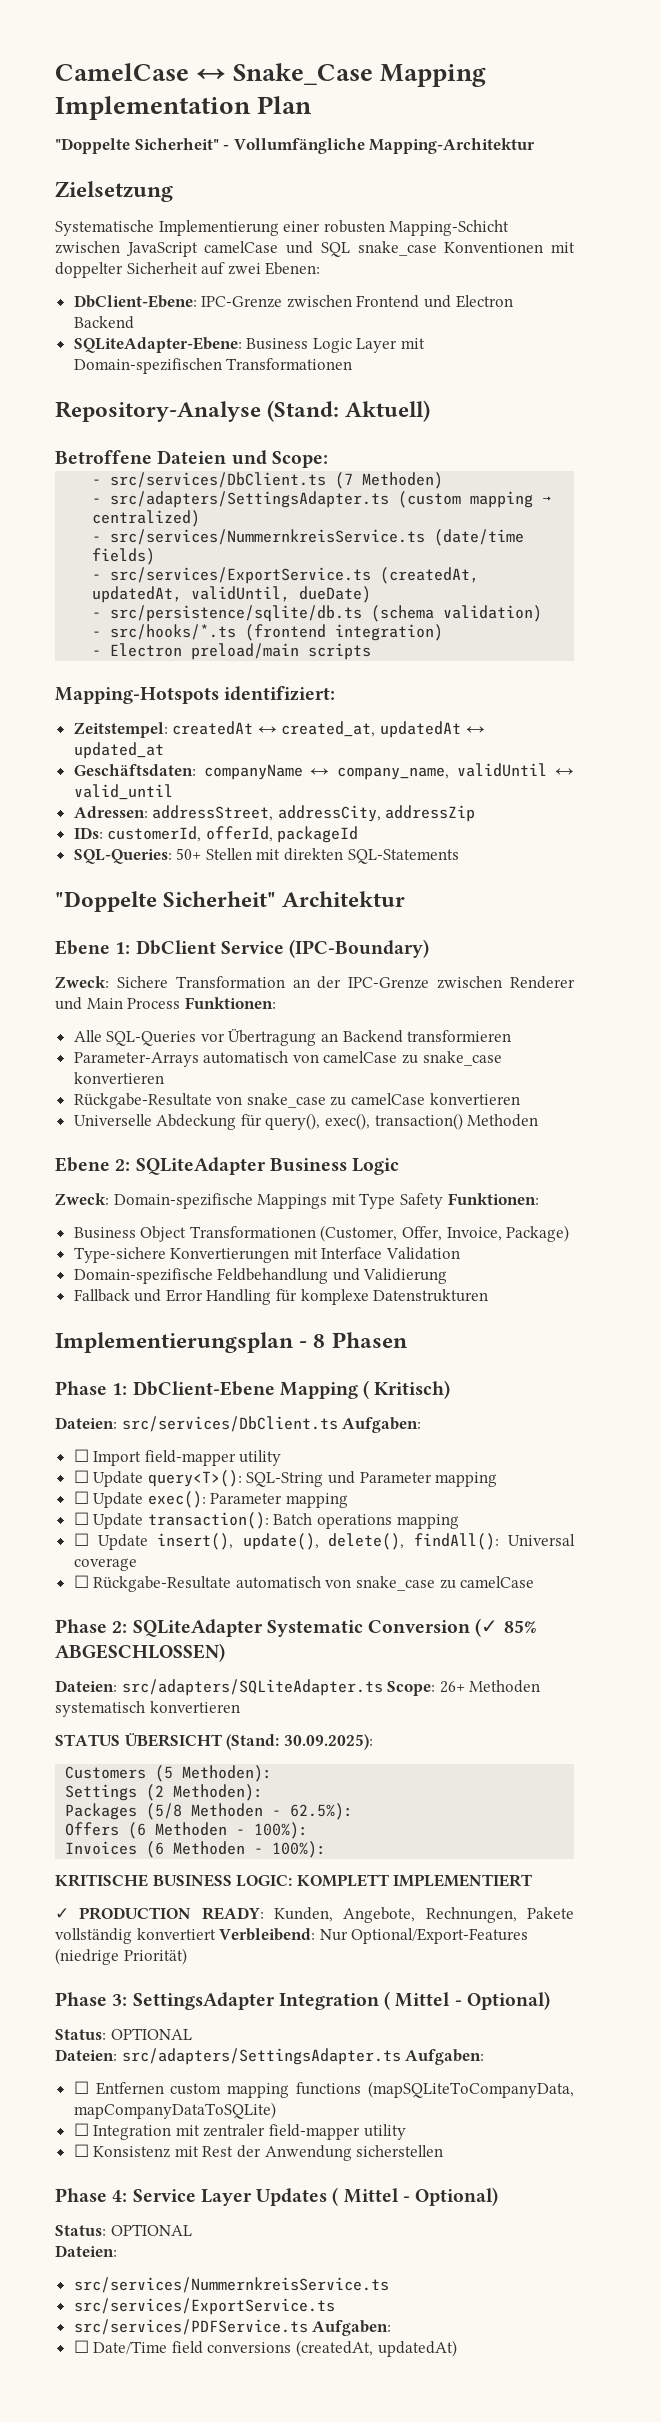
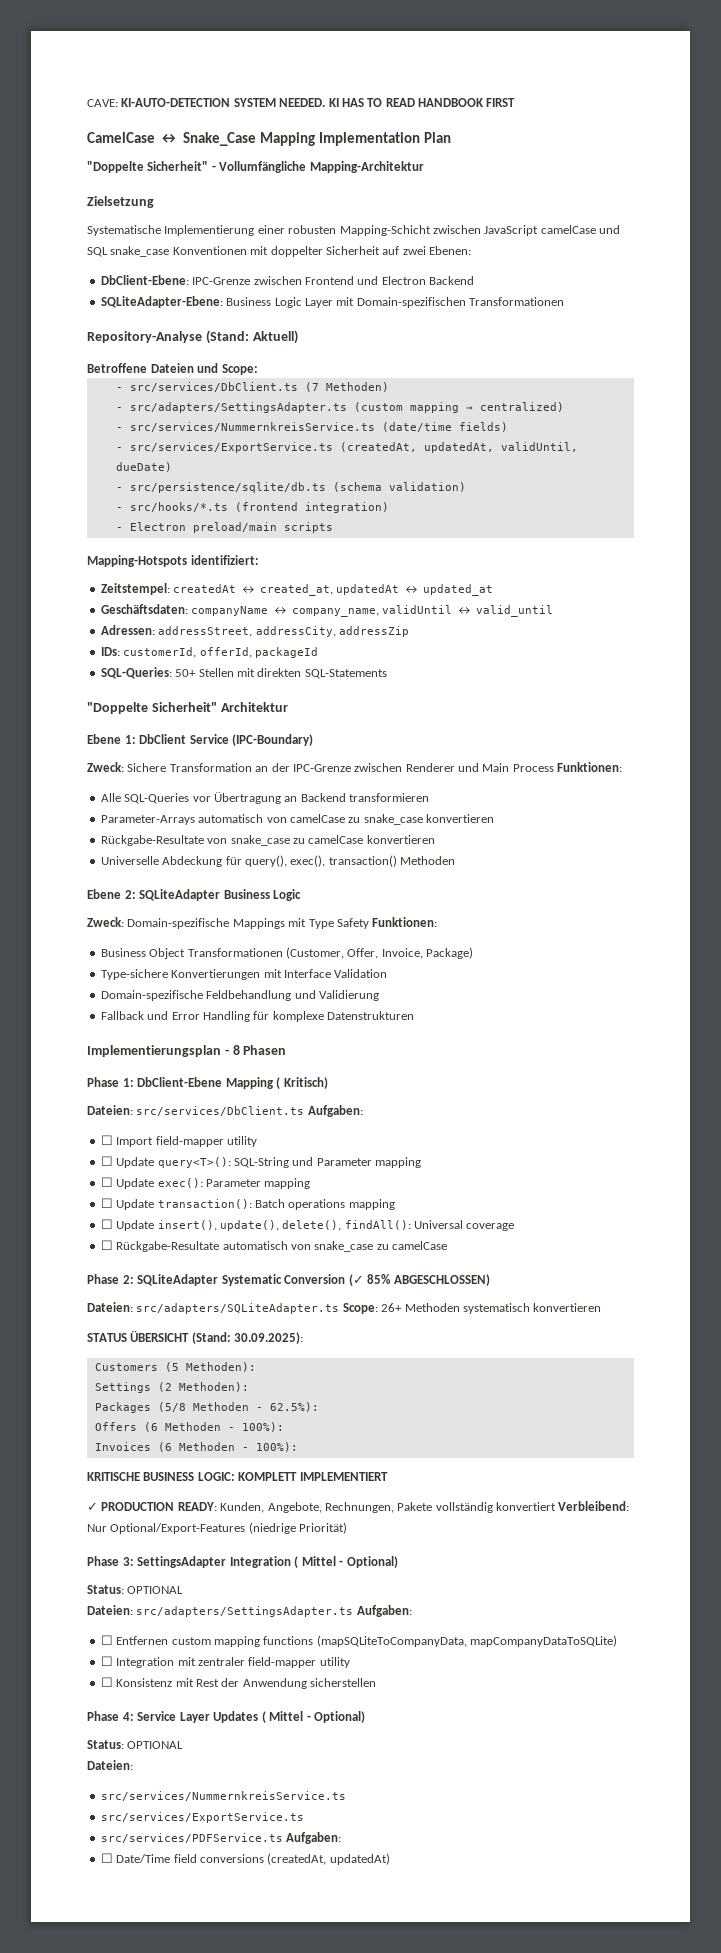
(55, 72) none -> [87,98,516,107] CAVE: KI-AUTO-DETECTION SYSTEM NEEDED. KI HAS TO READ HANDBOOK FIRST //

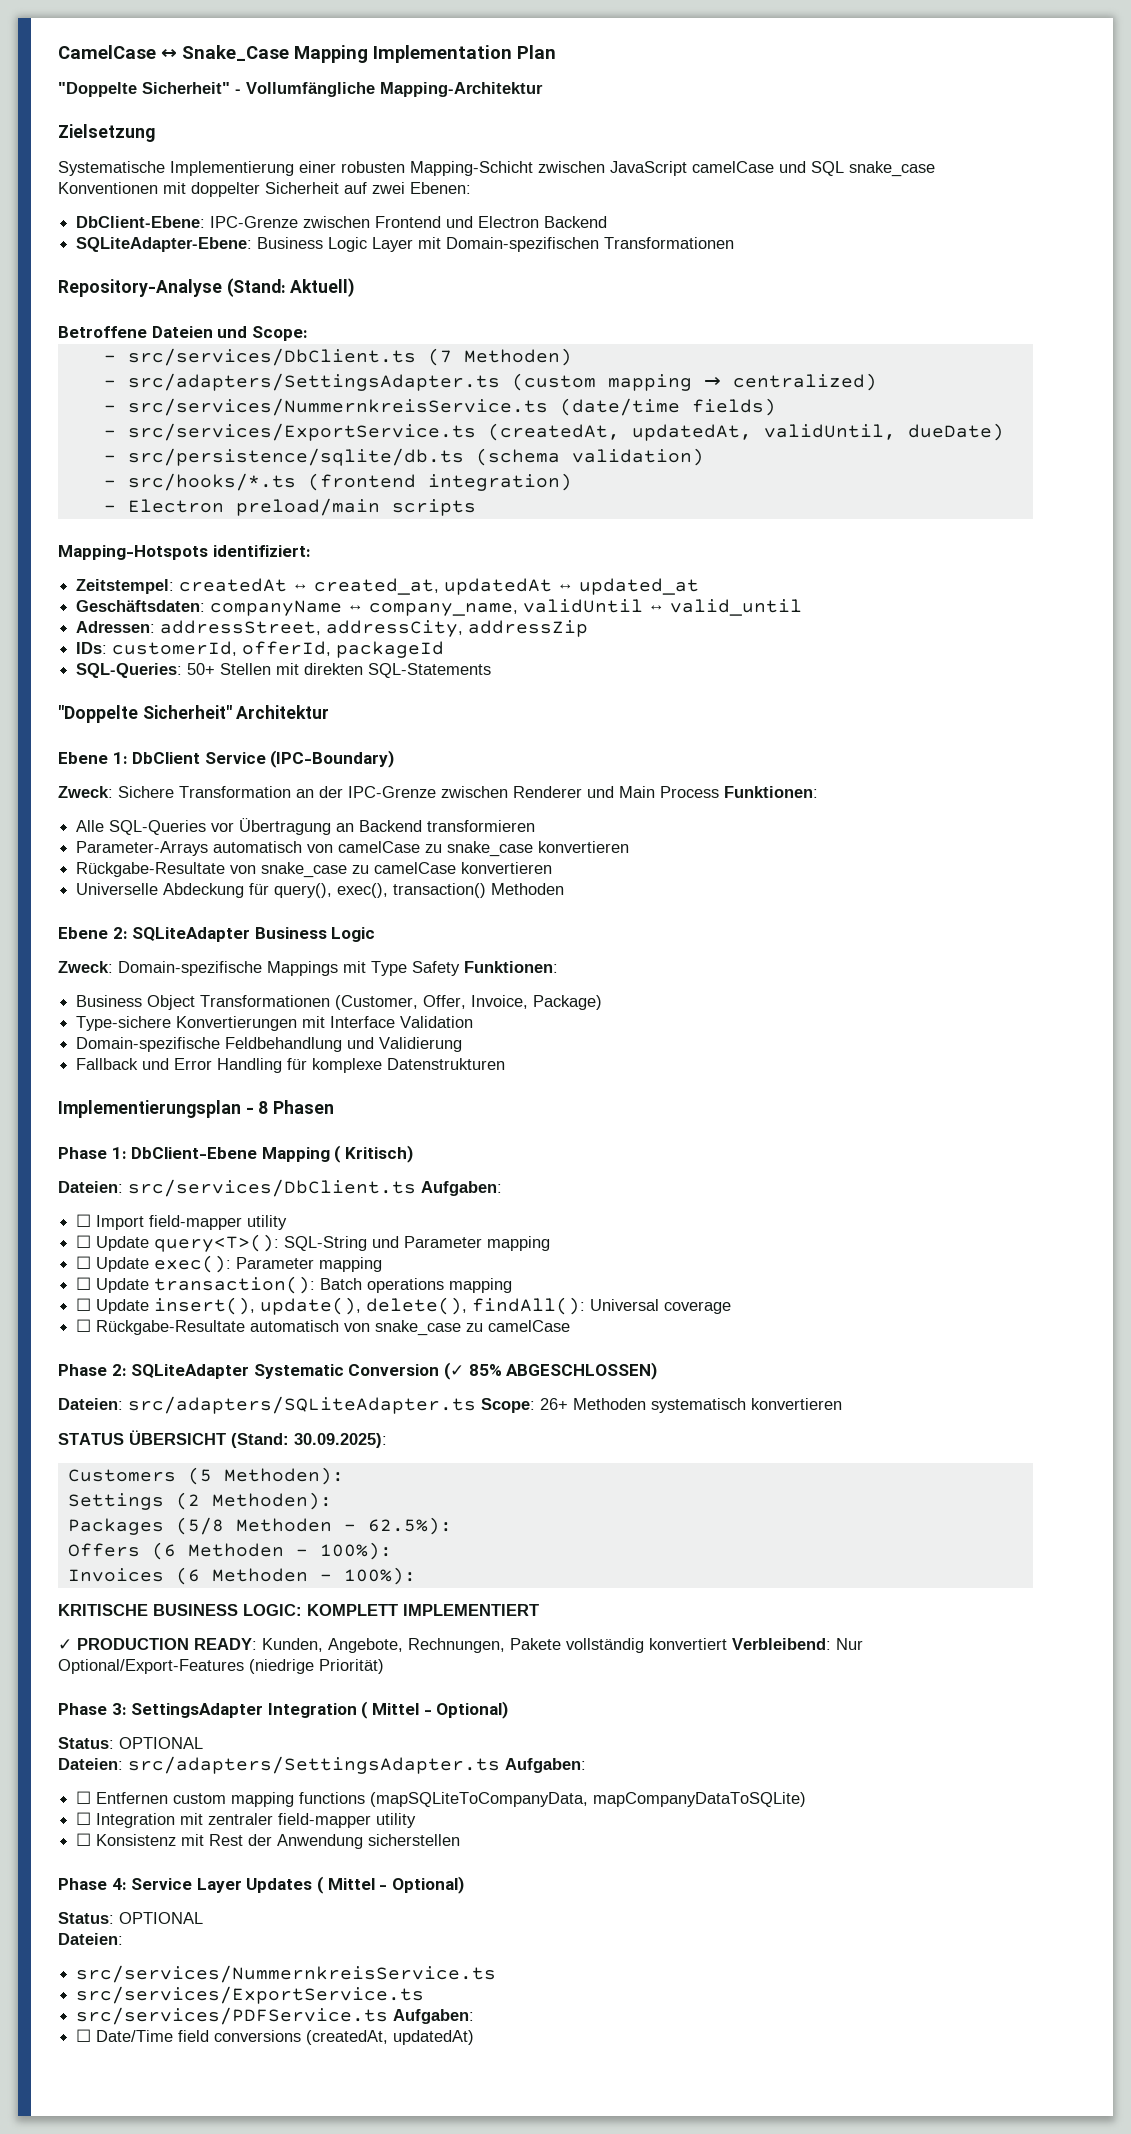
[87,98,516,107] CAVE: KI-AUTO-DETECTION SYSTEM NEEDED. KI HAS TO READ HANDBOOK FIRST // -> (58, 52) none

